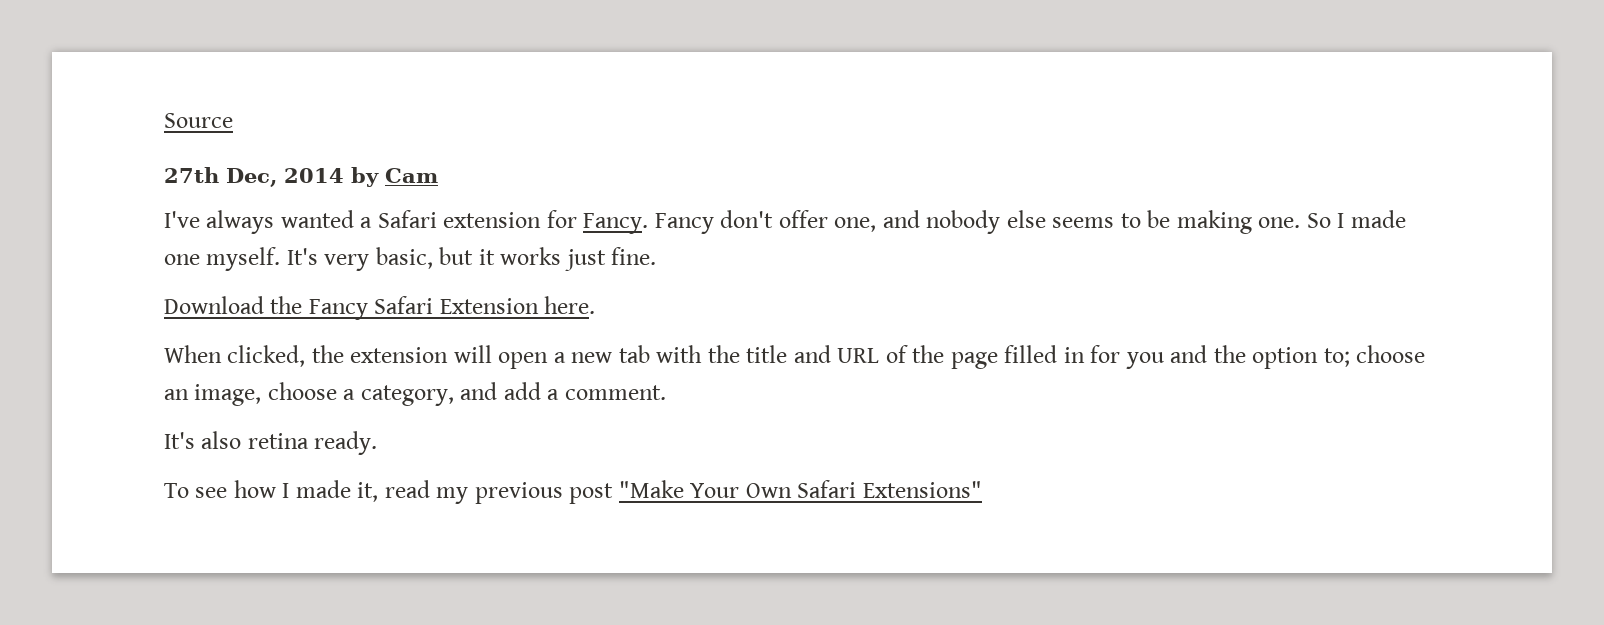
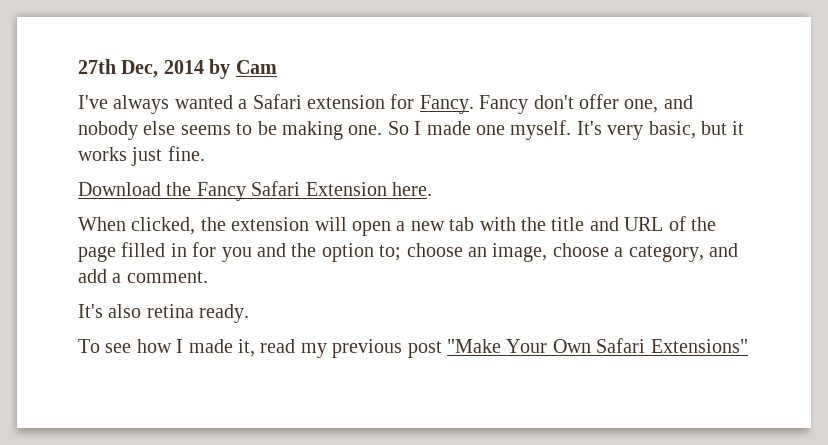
[164,113,233,128] Source // -> (78, 66) none

